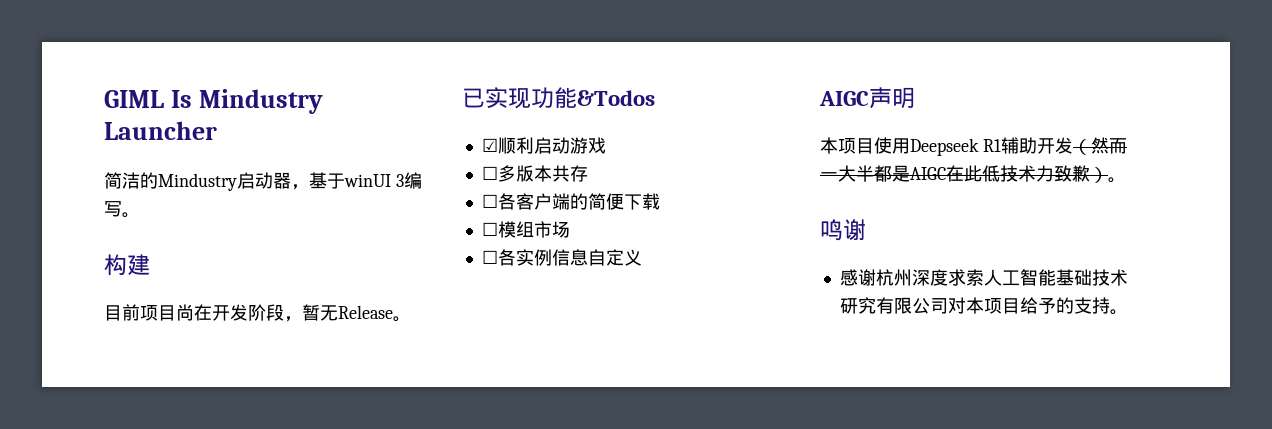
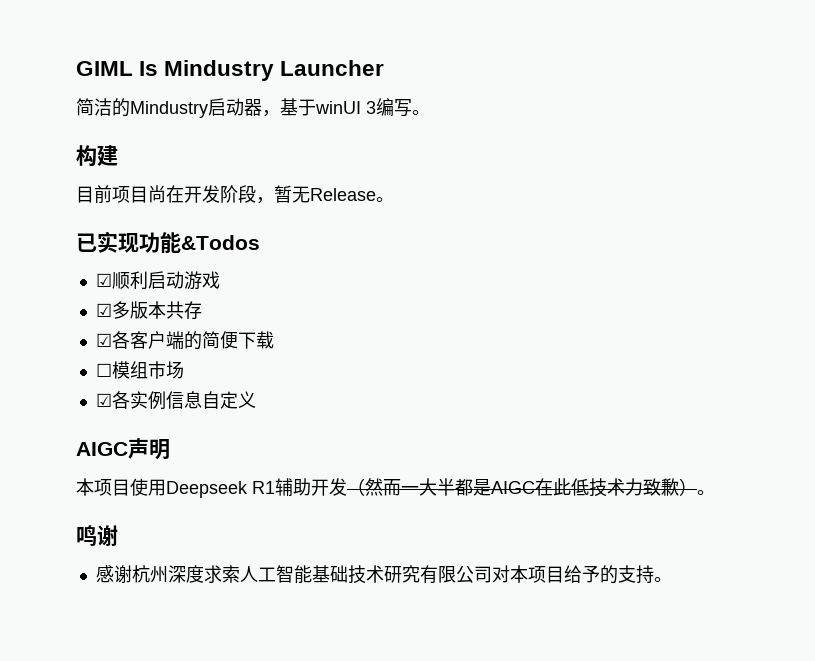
[481,166,498,180] ☐ -> [95,303,112,317] ☑
[481,194,498,208] ☐ -> [95,333,112,347] ☑
[481,250,498,264] ☐ -> [95,393,112,407] ☑

